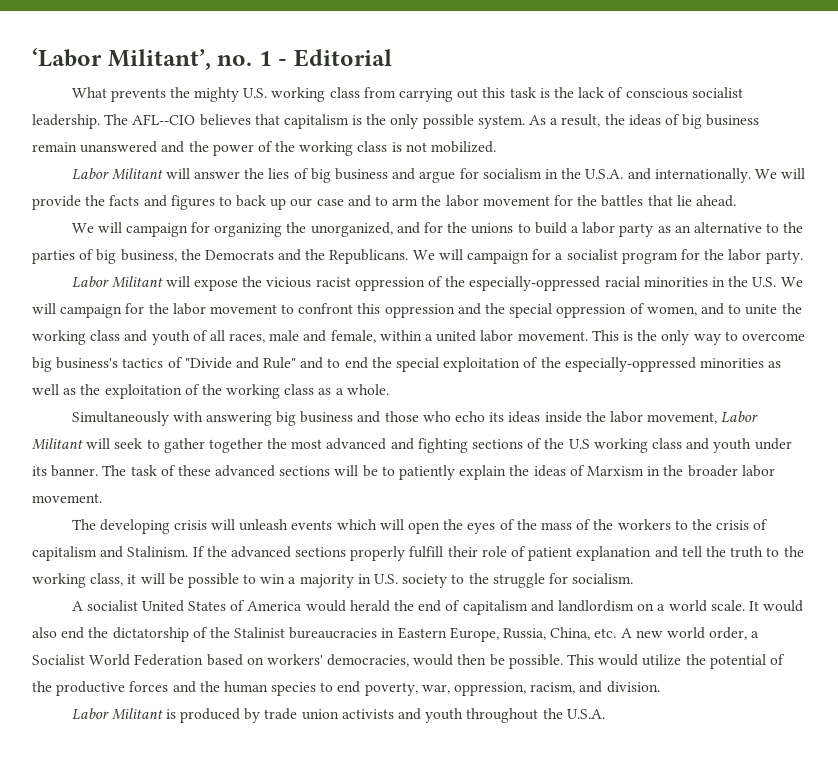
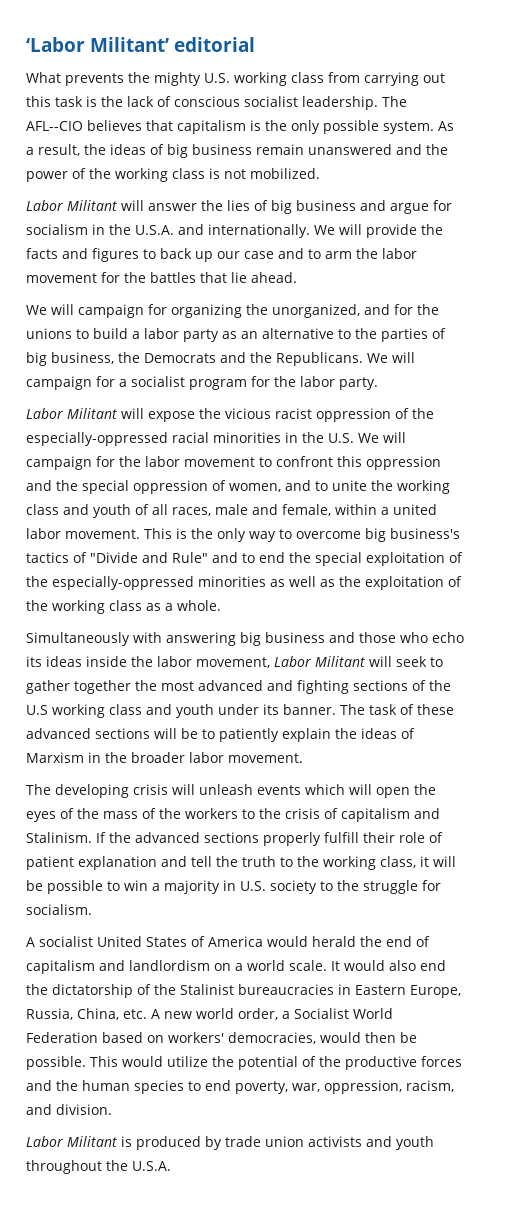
[107,49,393,70] Militant’, no. 1 - Editorial -> [90,37,256,52] Militant’ editorial

